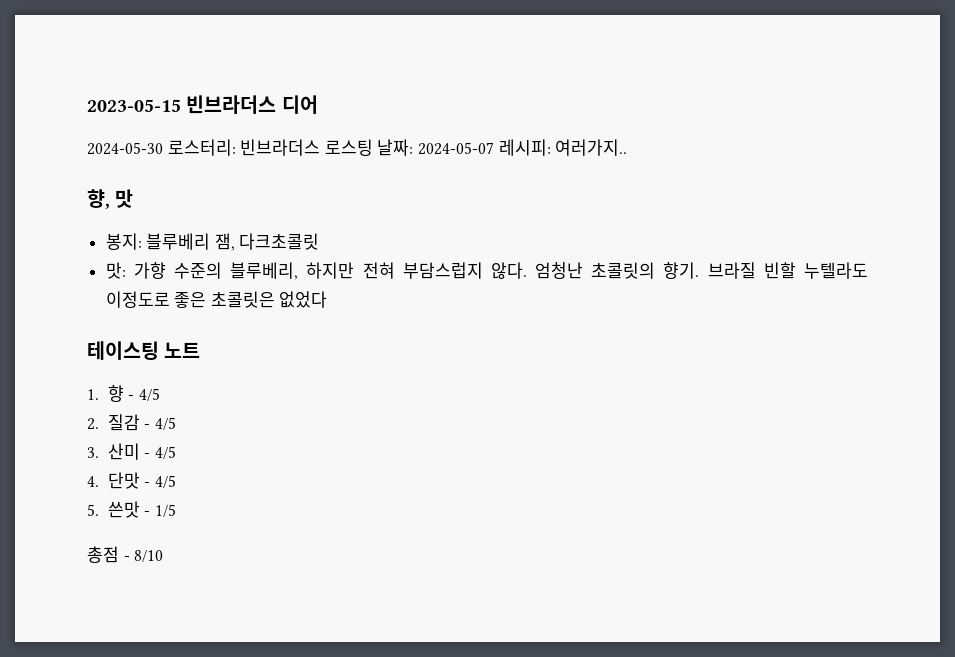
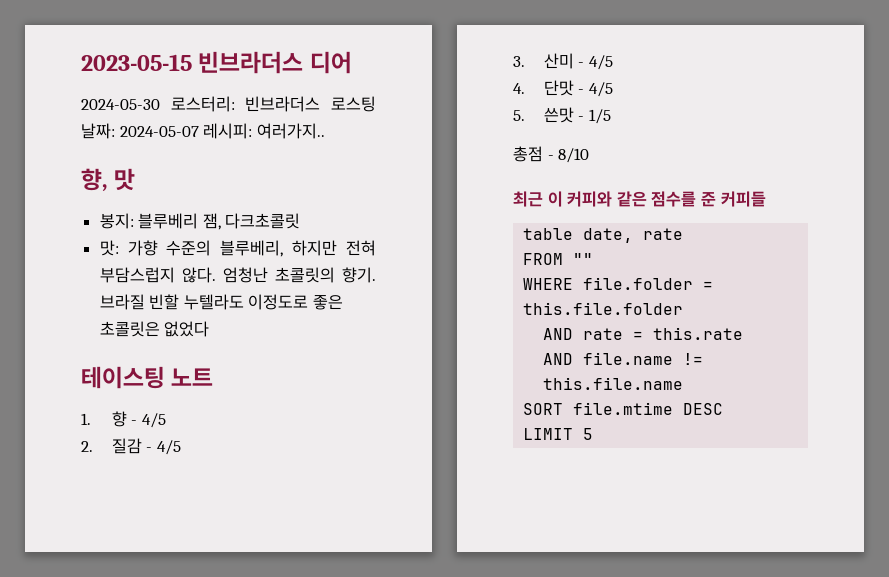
(164, 556) none -> [513,191,766,207] [523,228,684,243] [523,253,594,265] [523,277,714,290] [523,302,684,315] [543,327,744,340] [543,352,704,365] [543,377,684,390] [523,402,724,415] [523,428,594,440] // 최근 이 커피와 같은 점수를 준 커피들 // table date, rate // FROM "" // WHERE file.folder = this.file.folder // AND rate = this.rate // AND file.name != this.file.name // SORT file.mtime DESC // LIMIT 5

